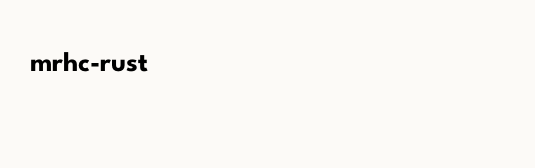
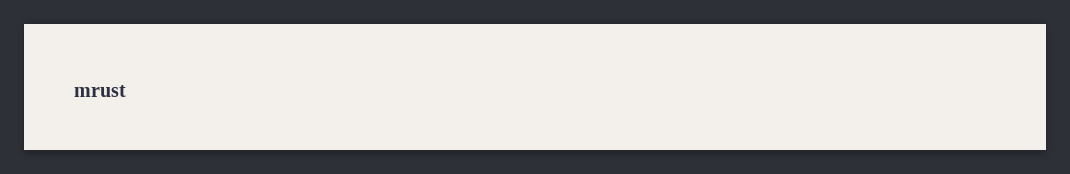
[30,52,148,72] mrhc-rust -> [74,85,126,97] mrust

